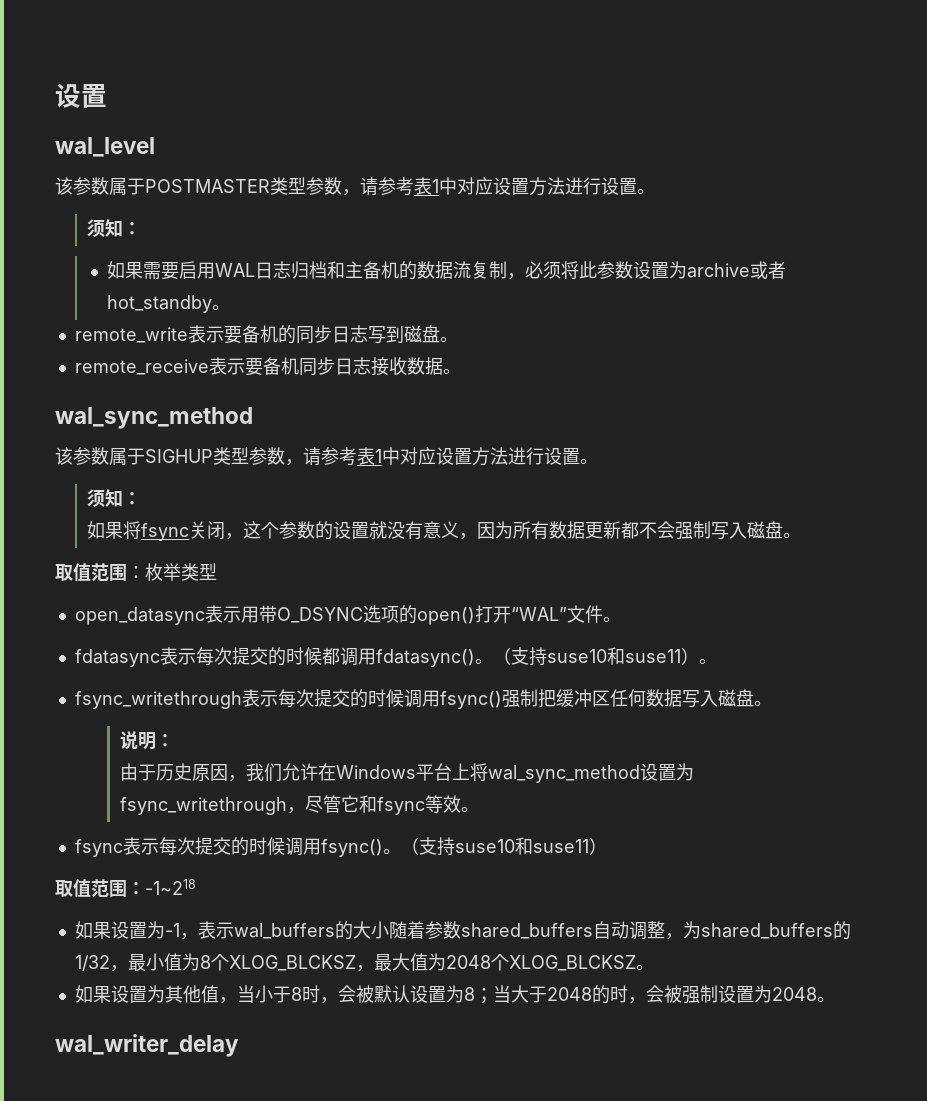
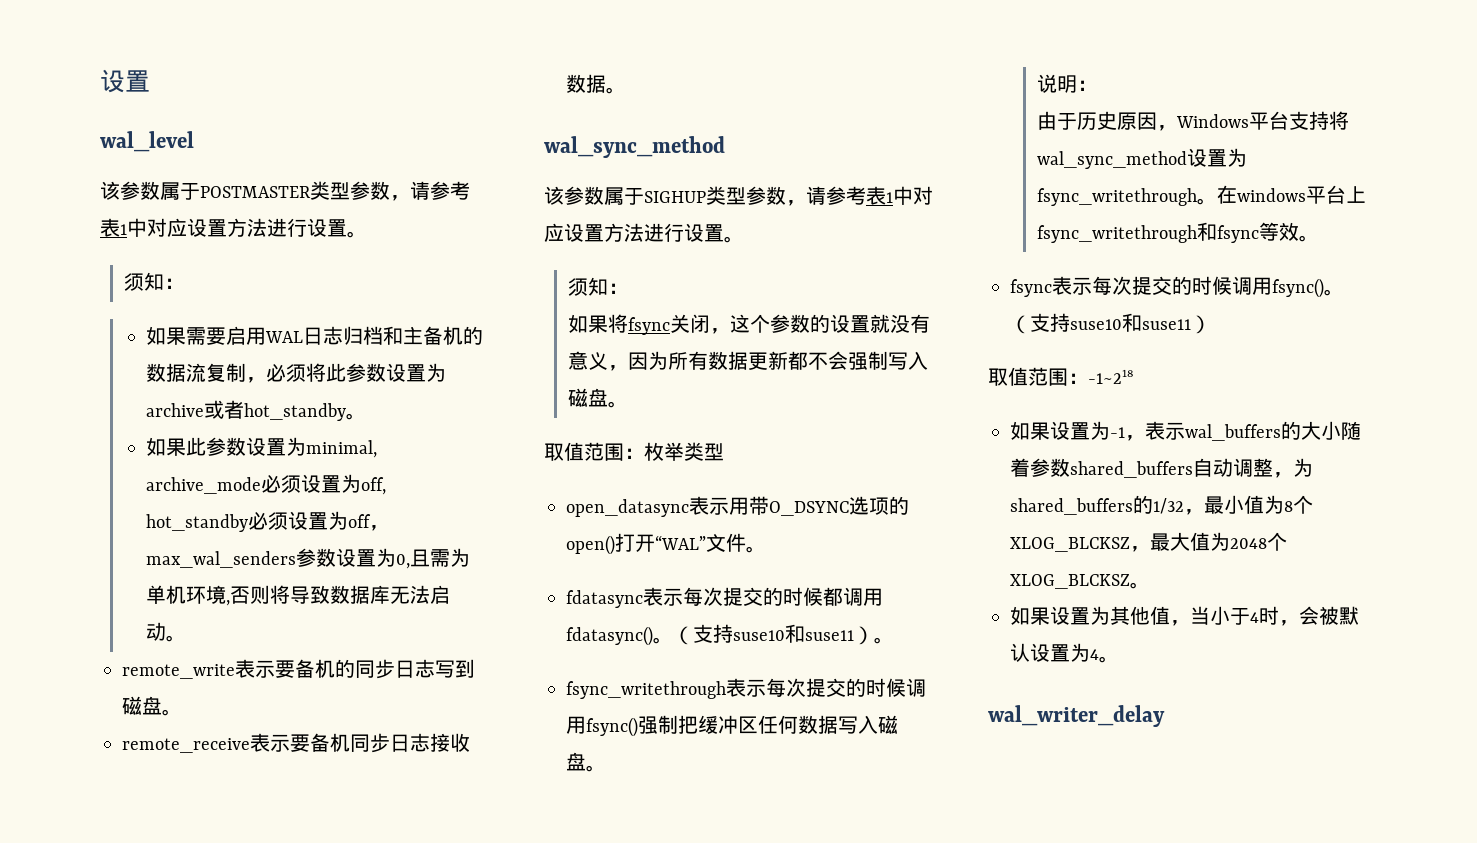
(231, 307) none -> [146,437,378,458] [146,474,387,495] [146,511,390,532] [146,548,471,569] [146,585,451,606] [146,622,187,642] // 如果此参数设置为minimal, archive_mode必须设置为off, hot_standby必须设置为off，max_wal_senders参数设置为0,且需为单机环境,否则将导致数据库无法启动。
[245,763,336,782] 我们允许在 -> (1177, 128) none
[451,763,470,780] 上 -> [1288,111,1329,130] 支持
[286,795,359,814] ，尽管它 -> [1196,185,1366,205] [1036,225,1197,243] 。在windows平台上fsync_writethrough
[290,987,302,1001] 8 -> [1250,612,1259,623] 4
[463,985,817,1004] 8；当大于2048的时，会被强制设置为2048 -> [1090,649,1099,660] 4

